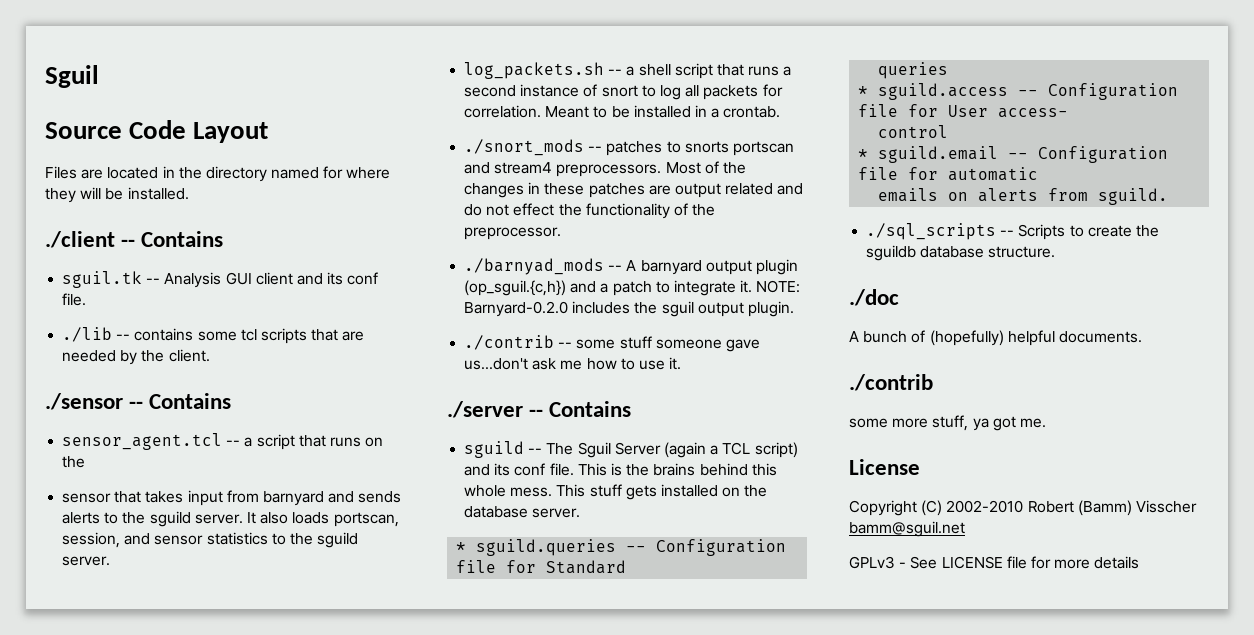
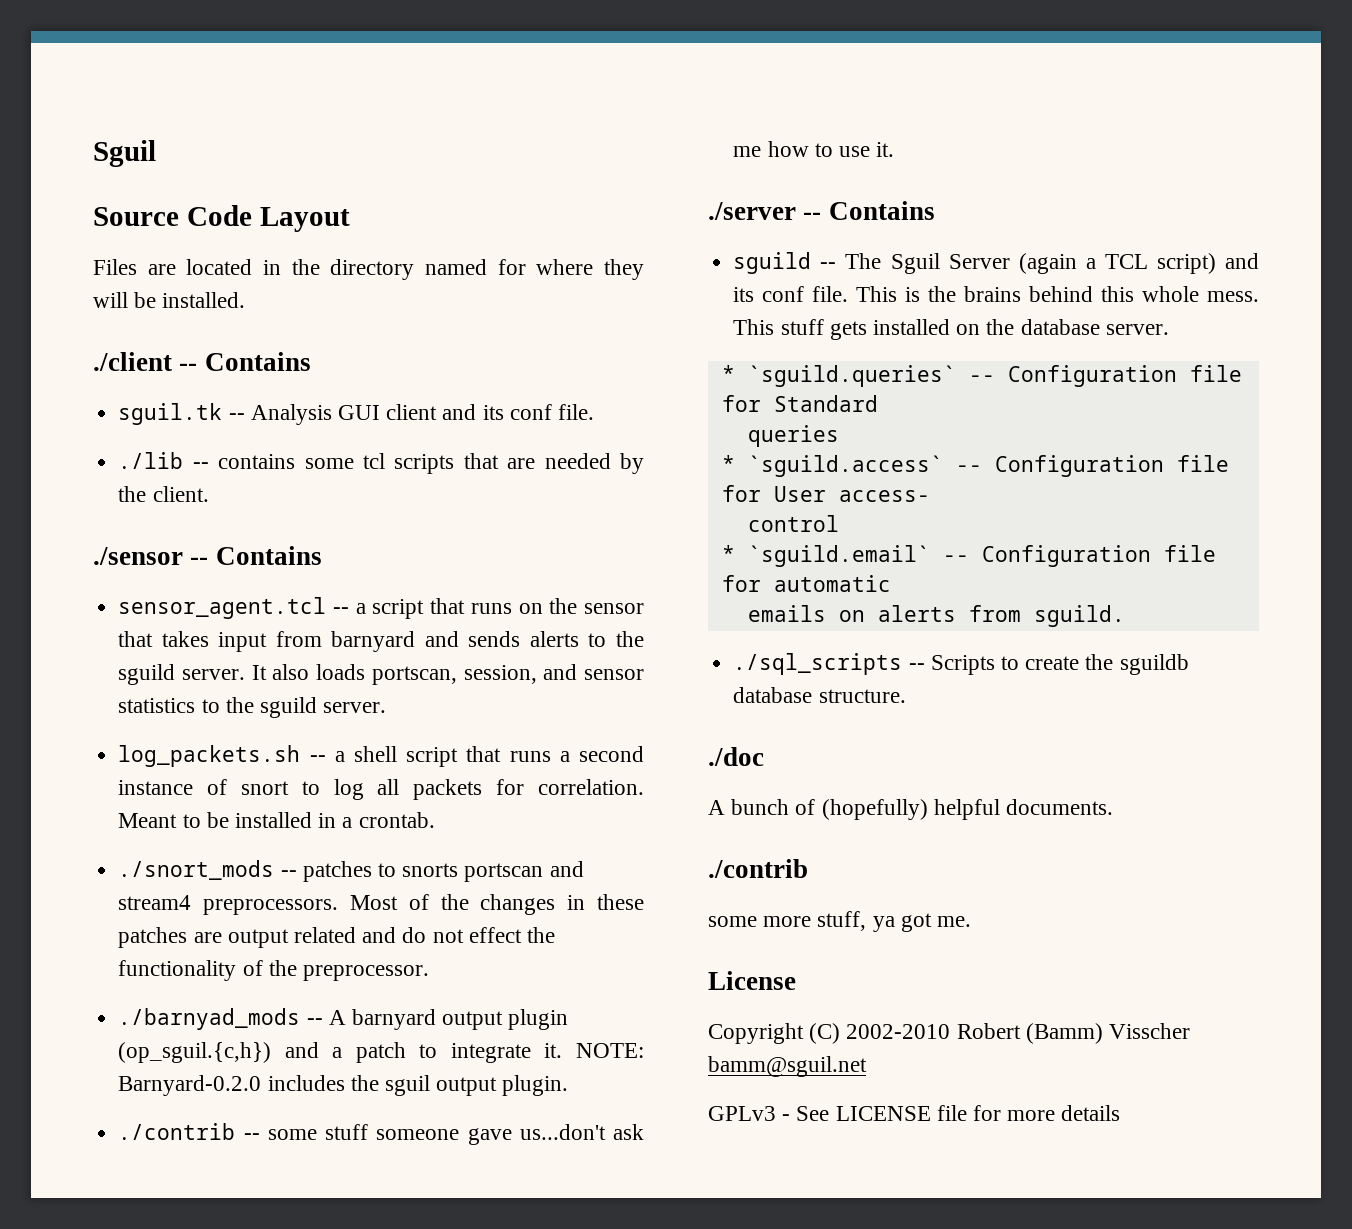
(86, 462) // -> (578, 606) none
[476,539,617,556] sguild.queries -> [747,365,956,387] `sguild.queries`
[878,83,1009,100] sguild.access -> [747,455,943,477] `sguild.access`
[878,146,999,163] sguild.email -> [747,545,930,567] `sguild.email`

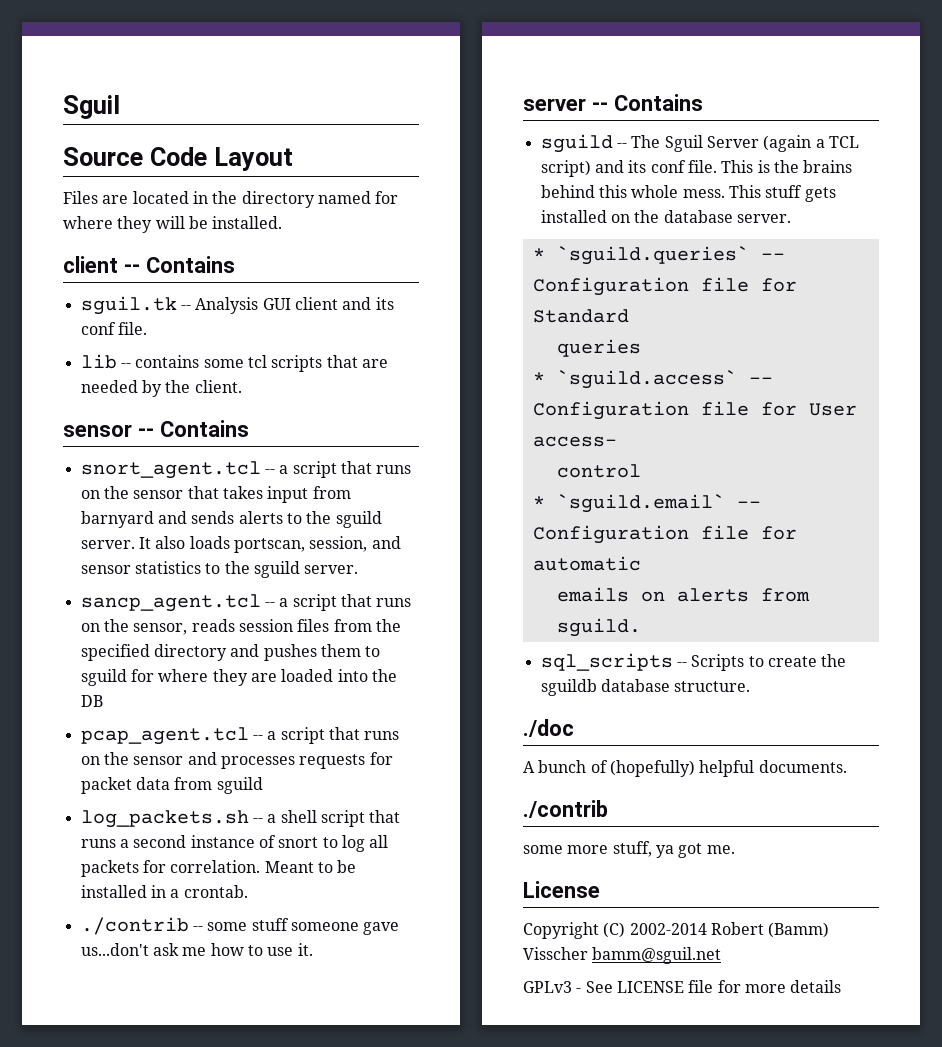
[93,352,172,371] ./client -> [63,256,118,273] client
[118,452,184,469] ./lib -> [80,354,117,369] lib
[93,546,322,565] [118,597,327,619] ./sensor -- Contains // sensor_agent.tcl -> [63,420,249,437] [80,461,261,479] sensor -- Contains // snort_agent.tcl
(387, 707) none -> [80,594,412,612] [80,619,401,635] [80,644,381,661] [80,669,397,686] [80,695,103,707] [80,727,400,745] [80,752,393,769] [80,777,263,794] // sancp_agent.tcl -- a script that runs on the sensor, reads session files from the specified directory and pushes them to sguild for where they are loaded into the DB // pcap_agent.tcl -- a script that runs on the sensor and processes requests for packet data from sguild
[118,860,584,882] [118,894,644,915] [118,927,555,948] [118,960,429,981] [118,1008,569,1030] [118,1042,644,1063] [118,1075,569,1096] // ./snort_mods -- patches to snorts portscan and stream4 preprocessors. Most of the changes in these patches are output related and do not effect the functionality of the preprocessor. // ./barnyad_mods -- A barnyard output plugin (op_sguil.{c,h}) and a patch to integrate it. NOTE: Barnyard-0.2.0 includes the sguil output plugin. -> (248, 891) none
[708,202,796,220] ./server -> [523,98,586,111] server
[733,653,903,675] ./sql_scripts -> [540,653,673,671] sql_scripts
[846,1024,951,1039] 2002-2010 -> [629,923,707,935] 2002-2014

